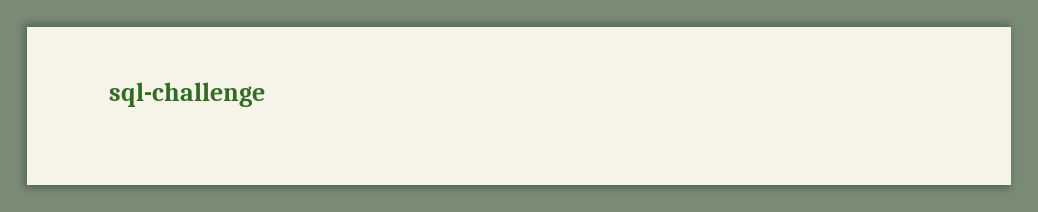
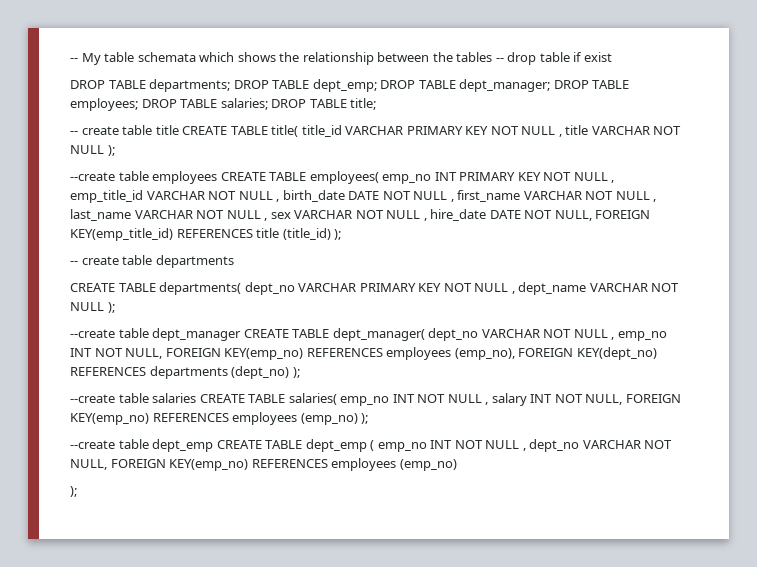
[109,82,265,107] sql-challenge -> [70,52,612,65] [70,79,630,92] [70,98,377,111] [70,125,682,137] [70,145,115,156] [70,171,615,184] [70,190,657,203] [70,209,651,221] [70,228,342,241] [70,255,234,268] [70,282,680,295] [70,302,115,313] [70,328,667,341] [70,347,657,360] [70,366,300,379] [70,393,681,406] [70,412,369,425] [70,439,673,452] [70,458,457,471] [70,486,77,497] -- My table schemata which shows the relationship between the tables -- drop table if exist // DROP TABLE departments; DROP TABLE dept_emp; DROP TABLE dept_manager; DROP TABLE employees; DROP TABLE salaries; DROP TABLE title; // -- create table title CREATE TABLE title( title_id VARCHAR PRIMARY KEY NOT NULL , title VARCHAR NOT NULL ); // --create table employees CREATE TABLE employees( emp_no INT PRIMARY KEY NOT NULL , emp_title_id VARCHAR NOT NULL , birth_date DATE NOT NULL , first_name VARCHAR NOT NULL , last_name VARCHAR NOT NULL , sex VARCHAR NOT NULL , hire_date DATE NOT NULL, FOREIGN KEY(emp_title_id) REFERENCES title (title_id) ); // -- create table departments // CREATE TABLE departments( dept_no VARCHAR PRIMARY KEY NOT NULL , dept_name VARCHAR NOT NULL ); // --create table dept_manager CREATE TABLE dept_manager( dept_no VARCHAR NOT NULL , emp_no INT NOT NULL, FOREIGN KEY(emp_no) REFERENCES employees (emp_no), FOREIGN KEY(dept_no) REFERENCES departments (dept_no) ); // --create table salaries CREATE TABLE salaries( emp_no INT NOT NULL , salary INT NOT NULL, FOREIGN KEY(emp_no) REFERENCES employees (emp_no) ); // --create table dept_emp CREATE TABLE dept_emp ( emp_no INT NOT NULL , dept_no VARCHAR NOT NULL, FOREIGN KEY(emp_no) REFERENCES employees (emp_no) // );

